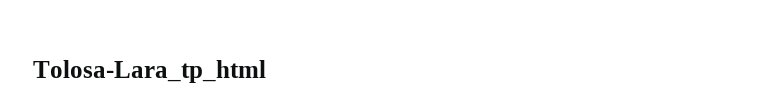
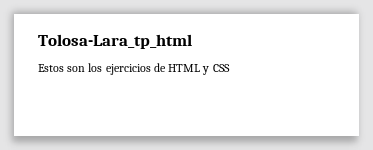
(266, 71) none -> [38,63,230,75] // Estos son los ejercicios de HTML y CSS

